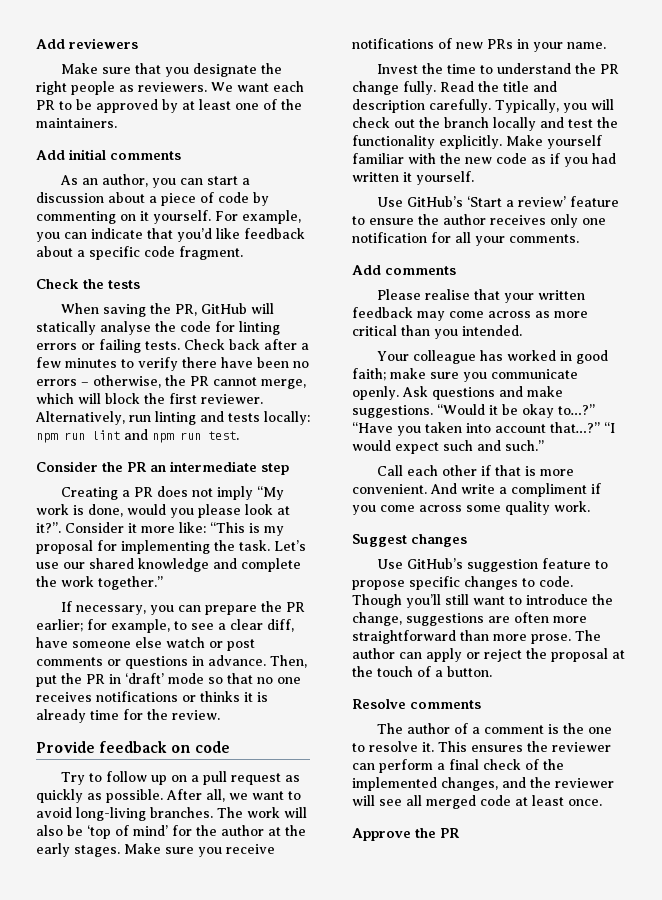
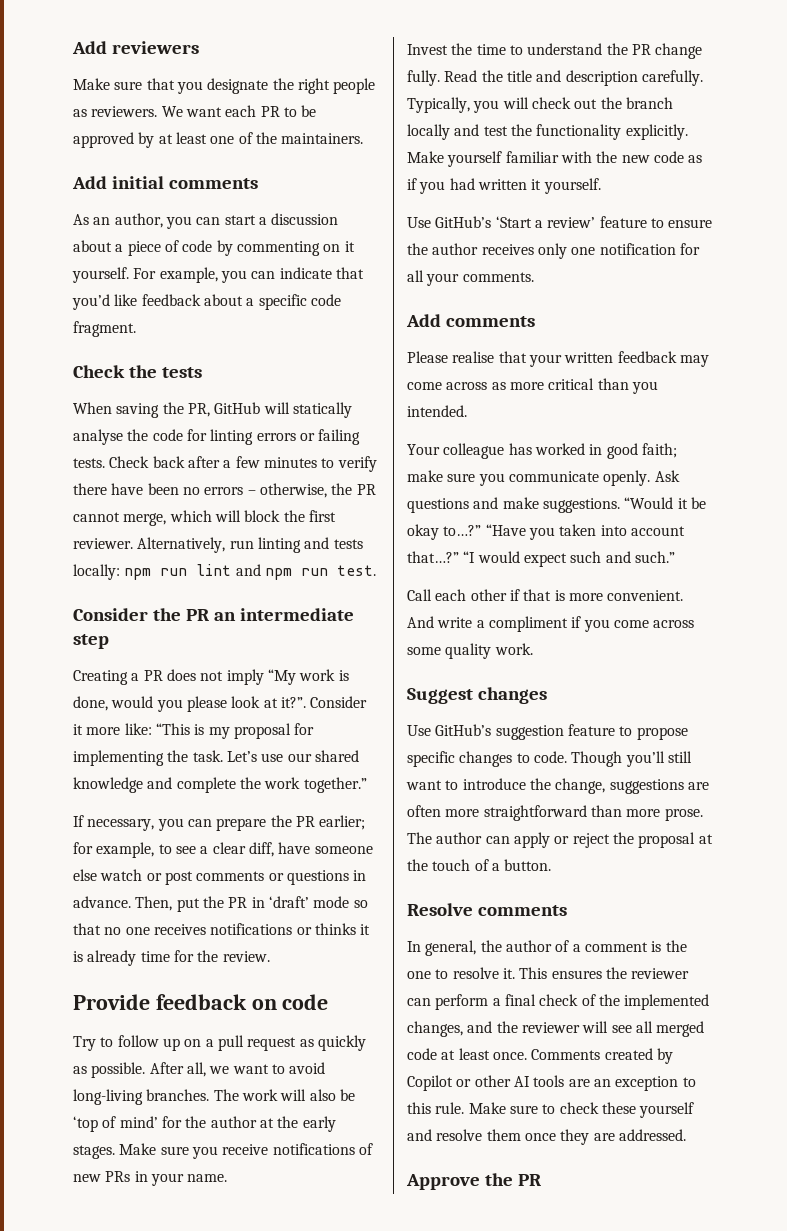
[376,723,403,734] The -> [407,940,502,956] In general, the
(602, 802) none -> [531,1048,673,1064] [407,1075,696,1091] [407,1102,695,1118] [407,1129,686,1145] Comments created by Copilot or other AI tools are an exception to this rule. Make sure to check these yourself and resolve them once they are addressed.

